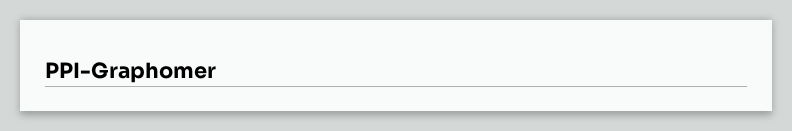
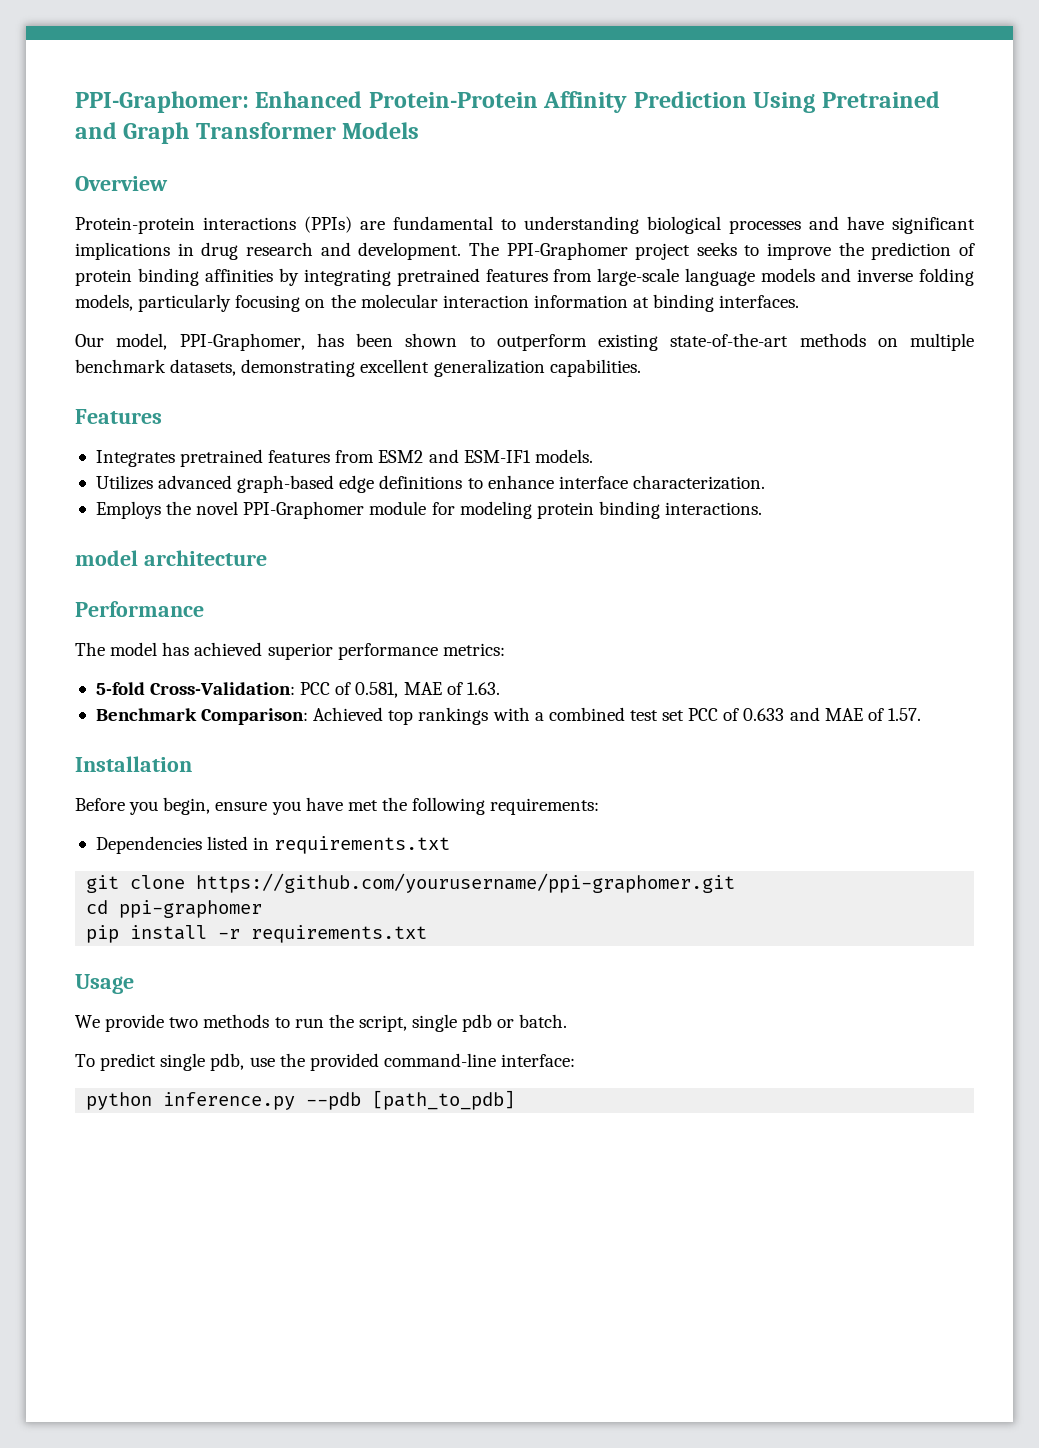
[45,62,216,83] PPI-Graphomer -> [75,91,940,113] [75,122,420,144] [75,176,168,191] [75,216,975,234] [75,242,975,260] [75,268,974,286] [75,294,800,312] [75,333,974,351] [75,359,641,377] [75,409,162,424] [95,449,593,467] [95,475,765,493] [95,501,763,519] [75,550,267,566] [75,601,204,617] [75,642,505,660] [95,682,500,698] [95,707,921,725] [75,756,192,772] [75,797,600,815] [95,836,451,854] [86,873,736,893] [86,900,263,918] [86,925,428,943] [75,974,134,994] [75,1014,568,1032] [75,1053,576,1071] [86,1090,516,1110] PPI-Graphomer: Enhanced Protein-Protein Affinity Prediction Using Pretrained and Graph Transformer Models // Overview // Protein-protein interactions (PPIs) are fundamental to understanding biological processes and have significant implications in drug research and development. The PPI-Graphomer project seeks to improve the prediction of protein binding affinities by integrating pretrained features from large-scale language models and inverse folding models, particularly focusing on the molecular interaction information at binding interfaces. // Our model, PPI-Graphomer, has been shown to outperform existing state-of-the-art methods on multiple benchmark datasets, demonstrating excellent generalization capabilities. // Features // Integrates pretrained features from ESM2 and ESM-IF1 models. // Utilizes advanced graph-based edge definitions to enhance interface characterization. // Employs the novel PPI-Graphomer module for modeling protein binding interactions. // model architecture // Performance // The model has achieved superior performance metrics: // 5-fold Cross-Validation: PCC of 0.581, MAE of 1.63. // Benchmark Comparison: Achieved top rankings with a combined test set PCC of 0.633 and MAE of 1.57. // Installation // Before you begin, ensure you have met the following requirements: // Dependencies listed in requirements.txt // git clone https://github.com/yourusername/ppi-graphomer.git // cd ppi-graphomer // pip install -r requirements.txt // Usage // We provide two methods to run the script, single pdb or batch. // To predict single pdb, use the provided command-line interface: // python inference.py --pdb [path_to_pdb]

